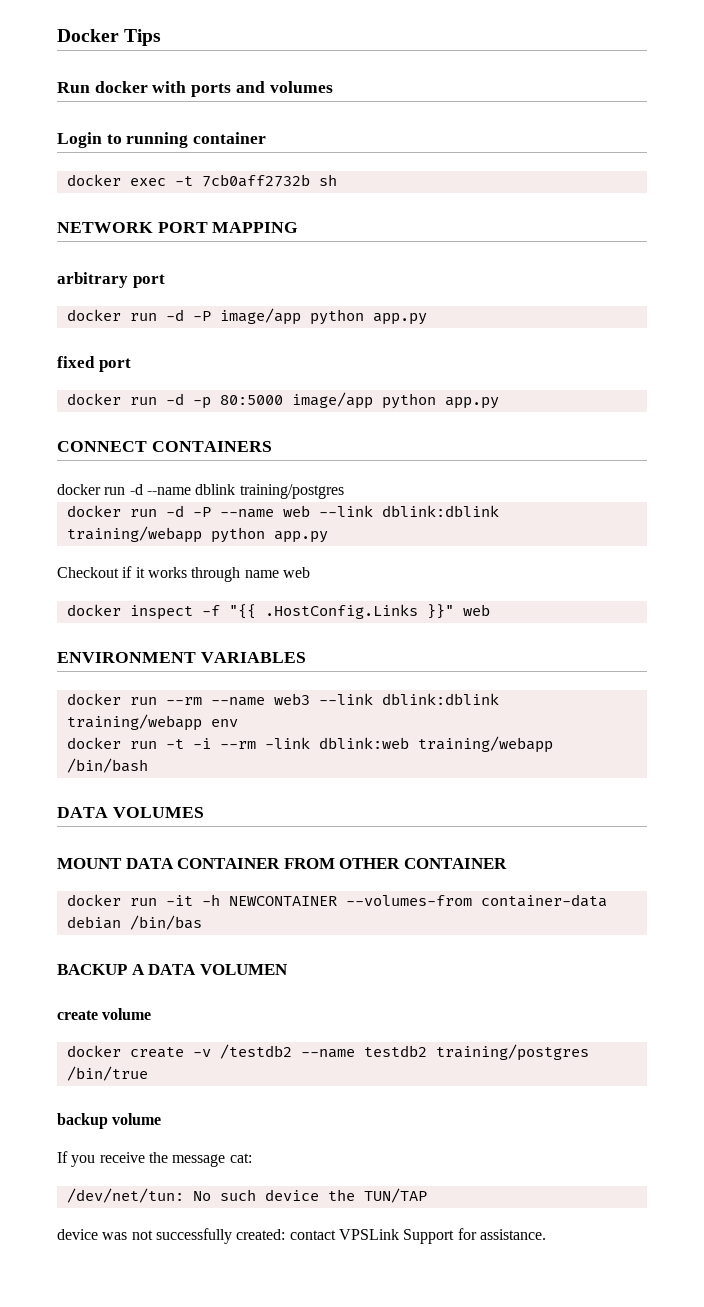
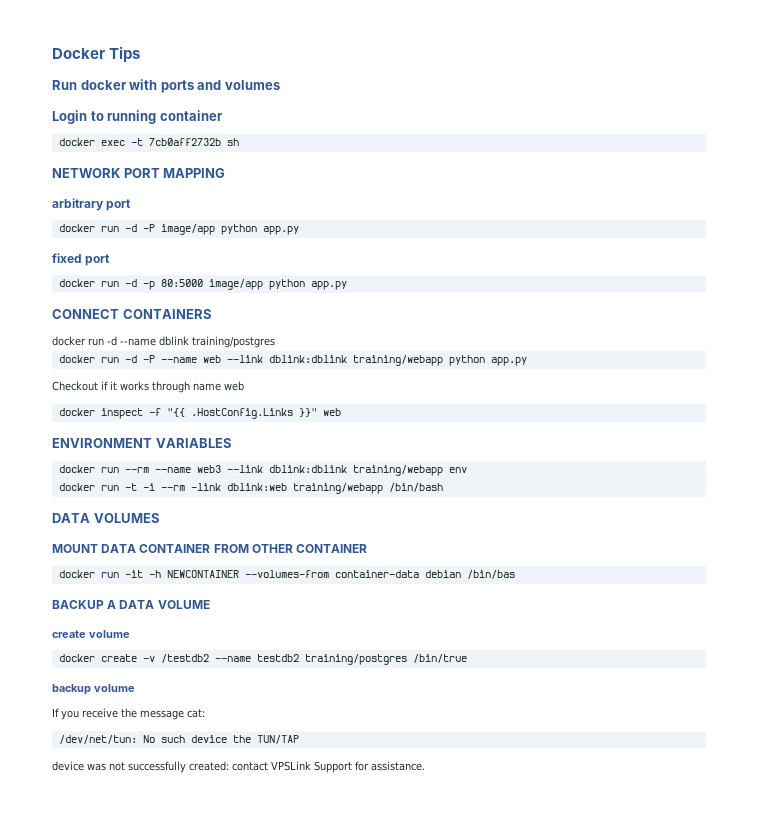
[199,964,288,975] VOLUMEN -> [157,600,210,609] VOLUME

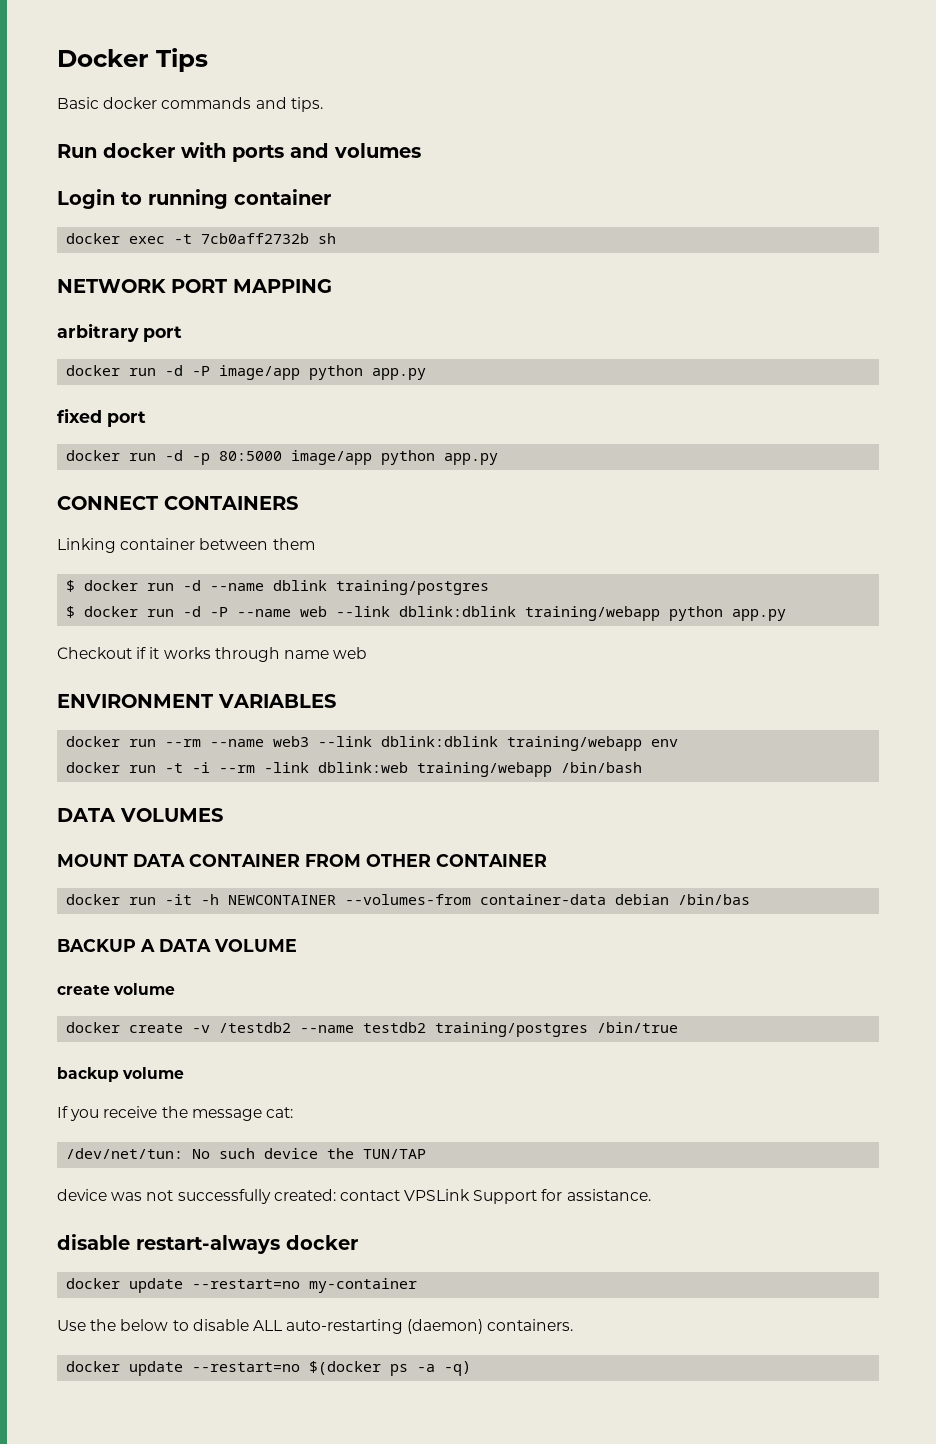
(141, 54) none -> [57,97,323,112] // Basic docker commands and tips.
(212, 314) none -> [57,538,315,553] [66,580,76,592] Linking container between them // $
(275, 342) none -> [66,606,76,618] $
[58,408,341,419] // docker inspect -f "{{ .HostConfig.Links }}" web -> (368, 653) none
(425, 766) none -> [57,1234,358,1254] [66,1278,418,1293] [57,1319,574,1334] [66,1361,472,1376] // disable restart-always docker // docker update --restart=no my-container // Use the below to disable ALL auto-restarting (daemon) containers. // docker update --restart=no $(docker ps -a -q)

